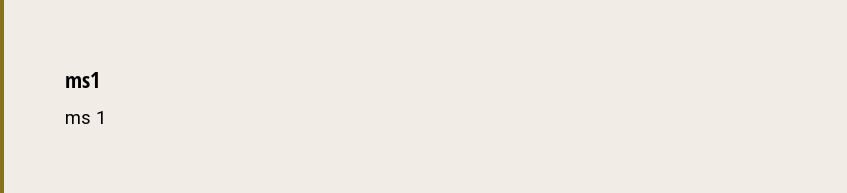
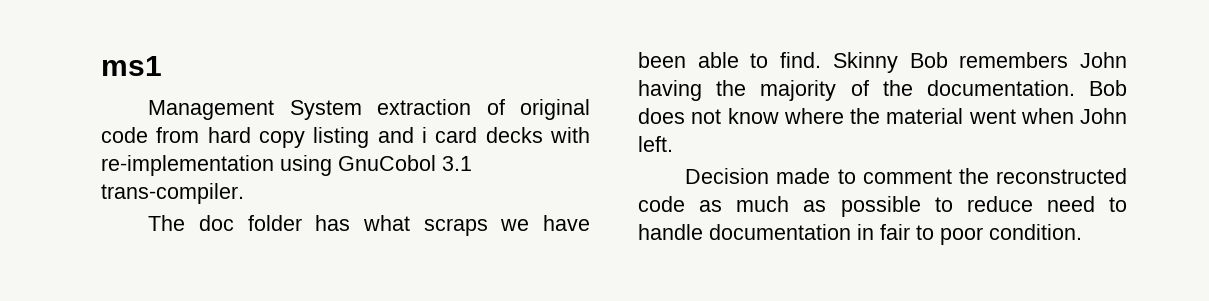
[65,111,106,124] ms 1 -> [148,99,590,120] [101,127,590,148] [101,155,472,176] [101,183,244,204] [148,215,590,236] [638,52,1127,73] [638,80,1127,101] [638,108,1127,124] [638,136,673,152] [685,168,1127,184] [638,196,1127,217] [638,224,1082,245] Management System extraction of original code from hard copy listing and i card decks with re-implementation using GnuCobol 3.1 trans-compiler. // The doc folder has what scraps we have been able to find. Skinny Bob remembers John having the majority of the documentation. Bob does not know where the material went when John left. // Decision made to comment the reconstructed code as much as possible to reduce need to handle documentation in fair to poor condition.

